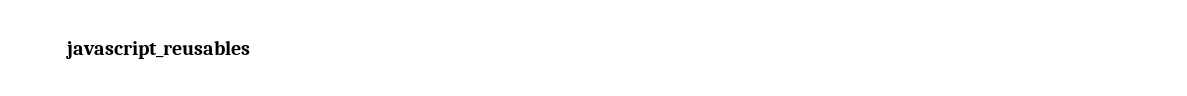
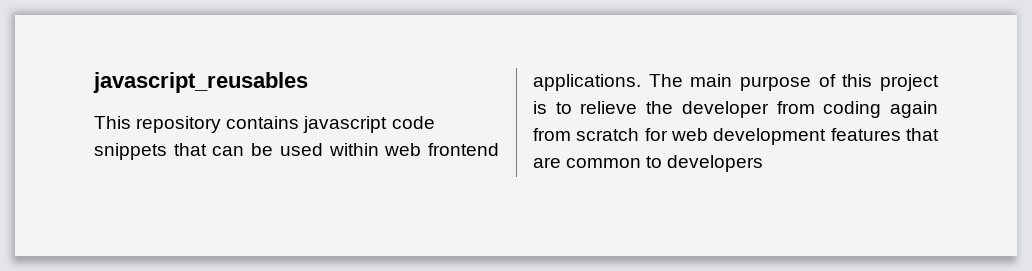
(250, 49) none -> [94,116,435,133] [94,143,499,160] [533,74,939,91] [533,101,938,118] [533,128,939,145] [533,155,764,172] // This repository contains javascript code snippets that can be used within web frontend applications. The main purpose of this project is to relieve the developer from coding again from scratch for web development features that are common to developers

